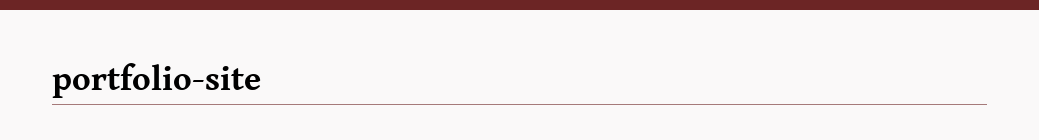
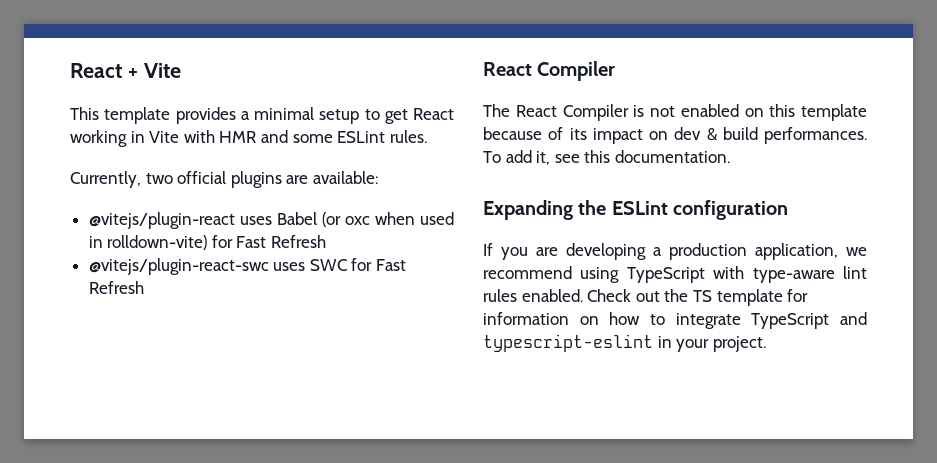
[52,63,261,98] portfolio-site -> [70,63,181,78] [70,107,454,124] [70,130,427,147] [70,171,378,188] [88,212,455,229] [88,235,327,250] [88,258,407,275] [88,281,144,294] [483,61,616,81] [483,104,867,121] [483,127,867,144] [483,150,730,165] [483,200,789,220] [483,243,867,260] [483,266,867,283] [483,289,809,306] [483,312,867,329] [483,334,766,352] React + Vite // This template provides a minimal setup to get React working in Vite with HMR and some ESLint rules. // Currently, two official plugins are available: // @vitejs/plugin-react uses Babel (or oxc when used in rolldown-vite) for Fast Refresh // @vitejs/plugin-react-swc uses SWC for Fast Refresh // React Compiler // The React Compiler is not enabled on this template because of its impact on dev & build performances. To add it, see this documentation. // Expanding the ESLint configuration // If you are developing a production application, we recommend using TypeScript with type-aware lint rules enabled. Check out the TS template for information on how to integrate TypeScript and typescript-eslint in your project.

